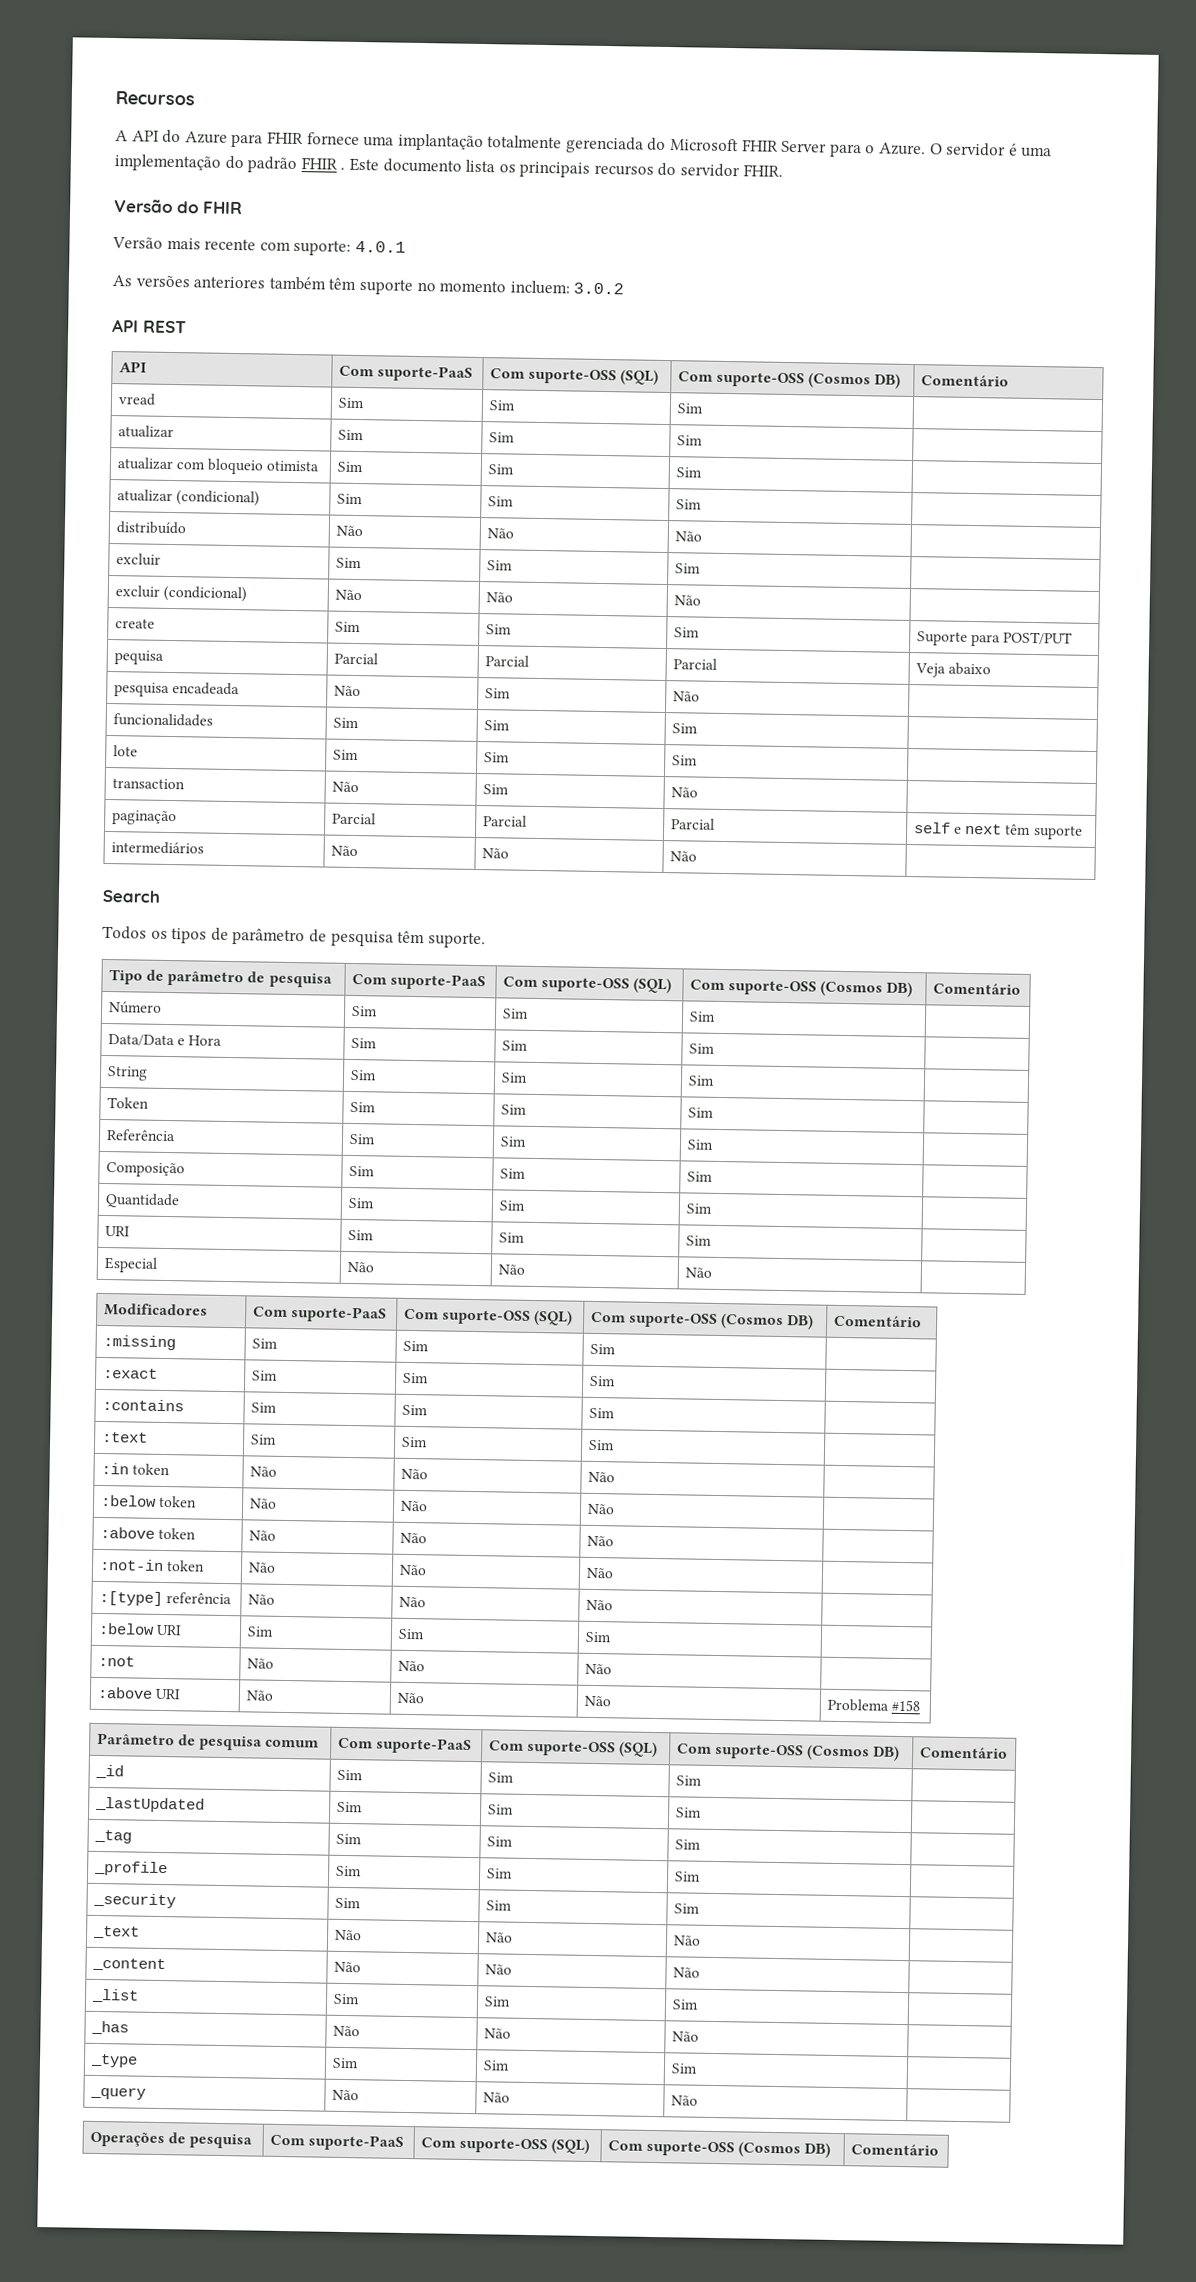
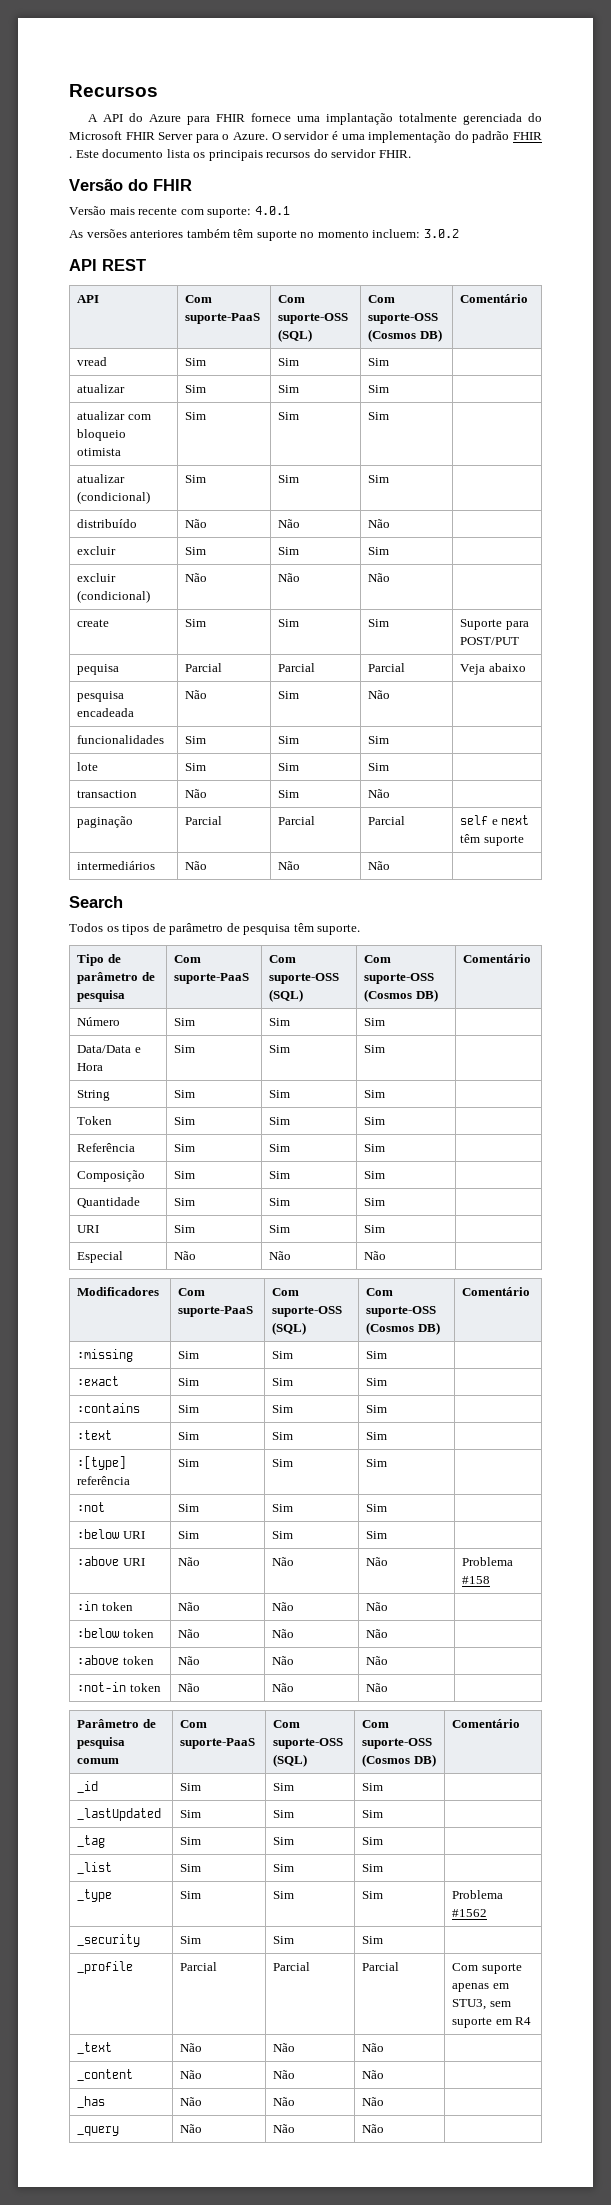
(615, 1445) none -> [77,1456,127,1470] [77,1476,131,1485] [178,1459,200,1467] [272,1459,294,1467] [366,1459,388,1467] [77,1502,106,1512] [178,1504,200,1512] [272,1504,294,1512] [366,1504,388,1512] [77,1529,145,1539] [178,1531,200,1539] [272,1531,294,1539] [366,1531,388,1539] [77,1556,145,1566] [178,1557,201,1566] [272,1557,295,1566] [366,1557,389,1566] [462,1557,514,1566] [462,1576,491,1584] // :[type] referência | Sim | Sim | Sim | // :not | Sim | Sim | Sim | // :below URI | Sim | Sim | Sim | // :above URI | Não | Não | Não | Problema #158
[98,1590,232,1606] [247,1594,275,1605] [398,1596,426,1608] [585,1599,613,1611] [97,1622,182,1636] [246,1626,274,1637] [397,1628,425,1640] [584,1631,612,1643] [97,1655,135,1667] [246,1658,274,1669] [397,1660,425,1672] [584,1663,612,1675] [96,1686,181,1700] [245,1690,274,1701] [396,1692,425,1704] [583,1695,611,1707] [826,1698,920,1712] // :[type] referência | Não | Não | Não | // :below URI | Sim | Sim | Sim | // :not | Não | Não | Não | // :above URI | Não | Não | Não | Problema #158 -> (389, 1687) none
[93,1860,168,1877] [335,1865,362,1877] [486,1868,513,1879] [673,1871,701,1882] [92,1892,176,1909] [334,1897,361,1909] [485,1900,512,1911] [673,1903,700,1914] _profile | Sim | Sim | Sim | // _security | Sim | Sim | Sim | -> [77,1862,113,1874] [180,1864,202,1872] [273,1864,295,1872] [362,1864,384,1872] [77,1889,113,1902] [180,1891,202,1899] [273,1891,295,1899] [362,1891,384,1899] [452,1890,504,1899] [452,1909,488,1917] [77,1934,141,1947] [180,1936,202,1944] [273,1936,295,1944] [362,1936,384,1944] [77,1961,134,1974] [180,1962,218,1971] [273,1962,311,1971] [362,1962,400,1971] [452,1963,522,1974] [452,1983,509,1992] [452,1999,511,2010] [452,2017,532,2028] _list | Sim | Sim | Sim | // _type | Sim | Sim | Sim | Problema #1562 // _security | Sim | Sim | Sim | // _profile | Parcial | Parcial | Parcial | Com suporte apenas em STU3, sem suporte em R4
[90,1988,139,2003] [332,1993,360,2005] [483,1996,511,2007] [671,1999,699,2010] // _list | Sim | Sim | Sim | -> (385, 2074) none
[89,2053,138,2068] [331,2057,359,2069] [482,2060,510,2071] [670,2063,698,2074] // _type | Sim | Sim | Sim | -> (385, 2101) none
[89,2131,253,2149] [269,2134,404,2151] [420,2137,591,2155] [607,2140,832,2158] [850,2143,939,2156] // Operações de pesquisa | Com suporte-PaaS | Com suporte-OSS (SQL) | Com suporte-OSS (Cosmos DB) | Comentário -> (385, 2128) none

